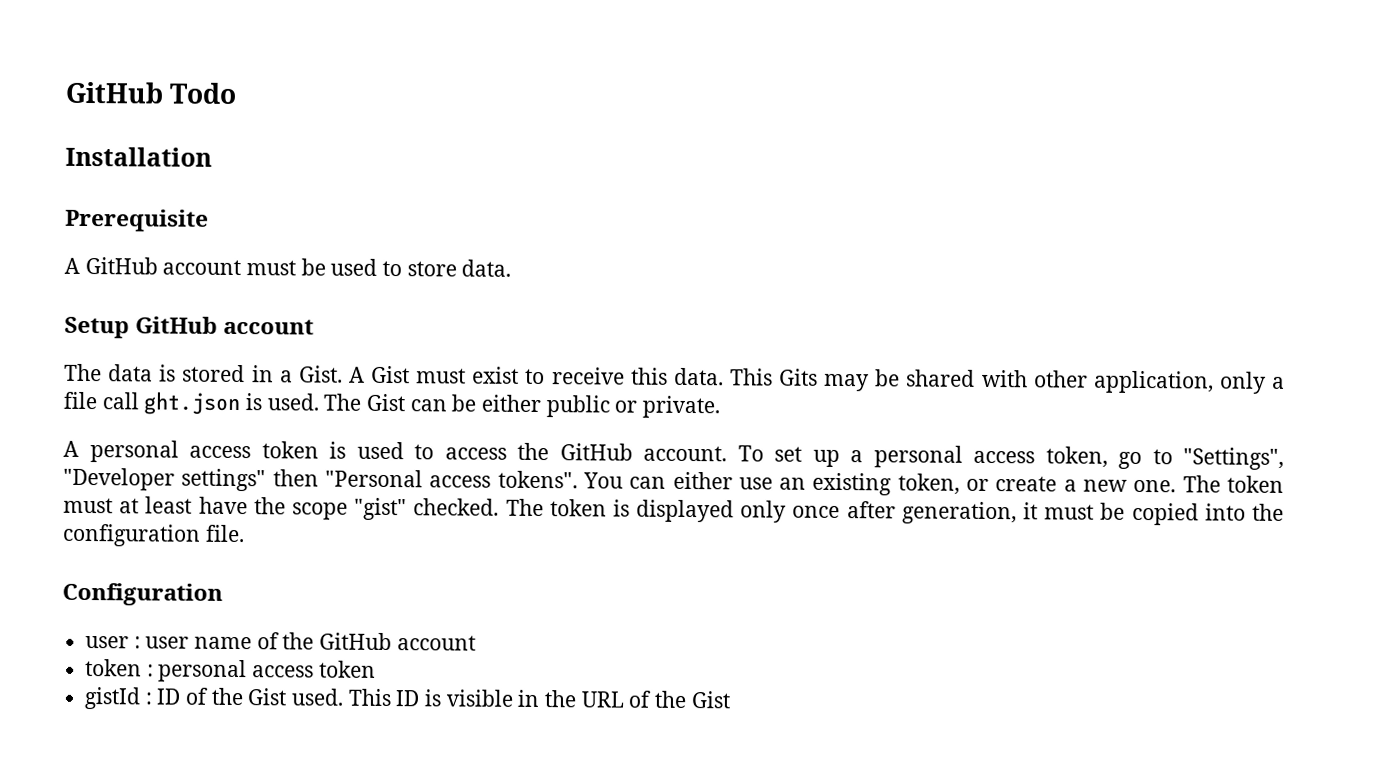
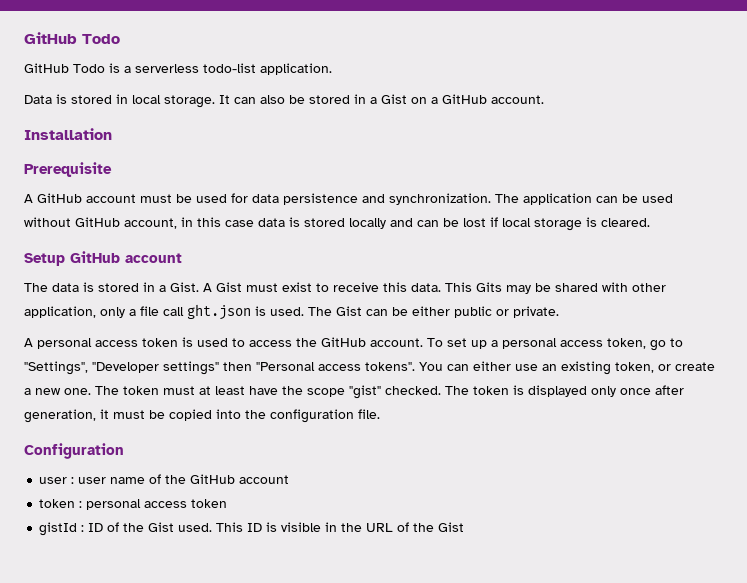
[65,81,238,104] GitHub Todo -> [24,32,120,44] [24,63,332,75] [24,94,544,108] GitHub Todo // GitHub Todo is a serverless todo-list application. // Data is stored in local storage. It can also be stored in a Gist on a GitHub account.
[382,259,512,277] to store data. -> [231,193,673,205] [24,217,650,231] for data persistence and synchronization. The application can be used without GitHub account, in this case data is stored locally and can be lost if local storage is cleared.

